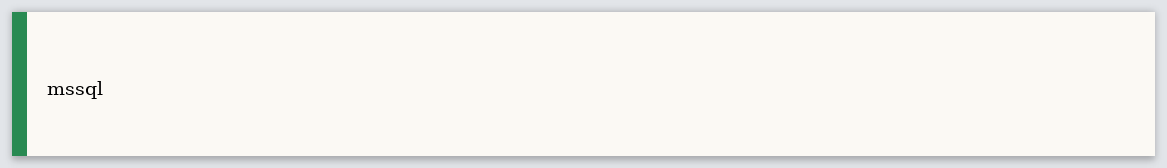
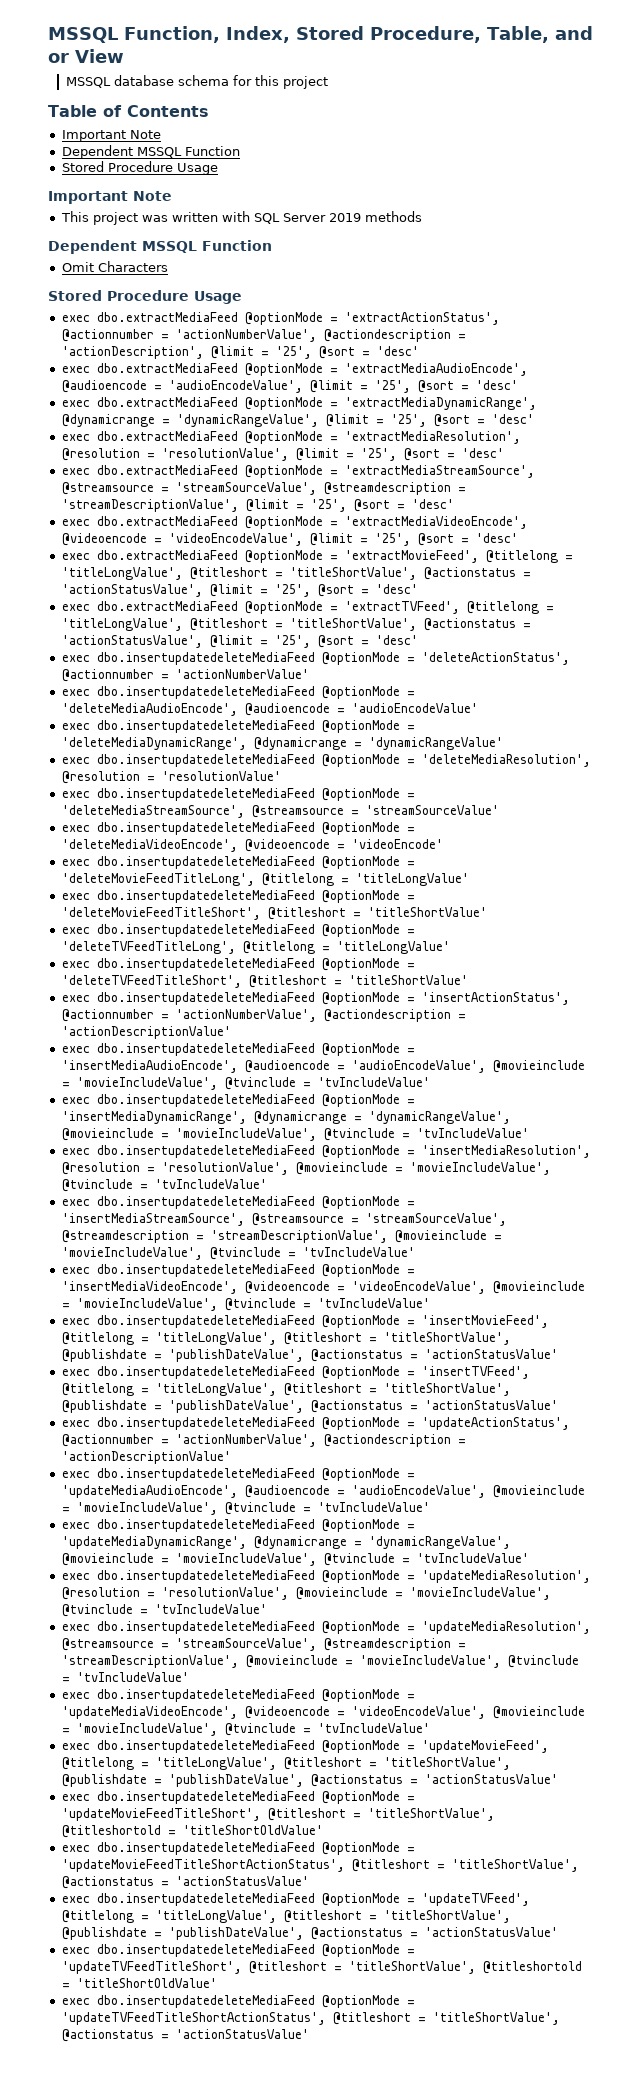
[47,81,103,99] mssql -> [48,26,593,43] [48,49,124,63] [65,75,328,89] [48,105,209,117] [61,130,161,142] [61,145,240,159] [61,161,218,175] [48,191,172,204] [60,211,422,225] [48,240,272,254] [61,261,168,272] [48,290,242,304] [61,312,500,325] [61,329,466,342] [61,346,419,359] [61,363,528,376] [61,380,518,393] [61,397,537,410] [61,414,534,427] [61,431,521,444] [61,448,504,461] [61,465,535,478] [61,482,466,495] [61,499,454,512] [61,516,528,529] [61,533,518,546] [61,550,573,563] [61,567,531,580] [61,584,418,597] [61,601,554,614] [61,618,531,631] [61,635,418,648] [61,652,570,665] [61,669,309,682] [61,686,415,699] [61,703,478,716] [61,720,415,733] [61,737,503,750] [61,754,591,767] [61,771,281,784] [61,788,415,801] [61,805,499,818] [61,822,415,835] [61,839,443,852] [61,856,415,869] [61,873,469,886] [61,890,415,903] [61,907,487,920] [61,924,415,937] [61,941,450,954] [61,958,415,971] [61,975,468,988] [61,992,570,1005] [61,1009,466,1022] [61,1026,231,1039] [61,1043,415,1056] [61,1060,585,1073] [61,1077,430,1090] [61,1094,415,1107] [61,1111,511,1124] [61,1128,529,1141] [61,1145,591,1158] [61,1162,551,1175] [61,1179,267,1192] [61,1196,415,1209] [61,1213,507,1226] [61,1230,502,1243] [61,1247,415,1260] [61,1264,415,1277] [61,1281,585,1294] [61,1298,430,1311] [61,1315,549,1328] [61,1332,511,1345] [61,1349,558,1362] [61,1366,530,1379] [61,1383,511,1396] [61,1400,558,1413] [61,1417,570,1430] [61,1434,466,1447] [61,1451,231,1464] [61,1468,415,1481] [61,1485,585,1498] [61,1502,430,1515] [61,1519,415,1532] [61,1536,511,1549] [61,1553,529,1566] [61,1570,591,1583] [61,1587,551,1600] [61,1604,267,1617] [61,1621,591,1634] [61,1638,466,1651] [61,1655,579,1668] [61,1672,189,1682] [61,1689,415,1702] [61,1706,585,1719] [61,1723,430,1736] [61,1740,549,1753] [61,1757,511,1770] [61,1774,558,1787] [61,1791,415,1804] [61,1808,495,1821] [61,1825,323,1838] [61,1842,415,1855] [61,1859,579,1872] [61,1876,309,1889] [61,1893,530,1906] [61,1910,511,1923] [61,1927,558,1940] [61,1944,415,1957] [61,1961,582,1974] [61,1978,217,1988] [61,1995,415,2008] [61,2012,560,2025] [61,2029,309,2042] MSSQL Function, Index, Stored Procedure, Table, and or View // MSSQL database schema for this project // Table of Contents // Important Note // Dependent MSSQL Function // Stored Procedure Usage // Important Note // This project was written with SQL Server 2019 methods // Dependent MSSQL Function // Omit Characters // Stored Procedure Usage // exec dbo.extractMediaFeed @optionMode = 'extractActionStatus', @actionnumber = 'actionNumberValue', @actiondescription = 'actionDescription', @limit = '25', @sort = 'desc' // exec dbo.extractMediaFeed @optionMode = 'extractMediaAudioEncode', @audioencode = 'audioEncodeValue', @limit = '25', @sort = 'desc' // exec dbo.extractMediaFeed @optionMode = 'extractMediaDynamicRange', @dynamicrange = 'dynamicRangeValue', @limit = '25', @sort = 'desc' // exec dbo.extractMediaFeed @optionMode = 'extractMediaResolution', @resolution = 'resolutionValue', @limit = '25', @sort = 'desc' // exec dbo.extractMediaFeed @optionMode = 'extractMediaStreamSource', @streamsource = 'streamSourceValue', @streamdescription = 'streamDescriptionValue', @limit = '25', @sort = 'desc' // exec dbo.extractMediaFeed @optionMode = 'extractMediaVideoEncode', @videoencode = 'videoEncodeValue', @limit = '25', @sort = 'desc' // exec dbo.extractMediaFeed @optionMode = 'extractMovieFeed', @titlelong = 'titleLongValue', @titleshort = 'titleShortValue', @actionstatus = 'actionStatusValue', @limit = '25', @sort = 'desc' // exec dbo.extractMediaFeed @optionMode = 'extractTVFeed', @titlelong = 'titleLongValue', @titleshort = 'titleShortValue', @actionstatus = 'actionStatusValue', @limit = '25', @sort = 'desc' // exec dbo.insertupdatedeleteMediaFeed @optionMode = 'deleteActionStatus', @actionnumber = 'actionNumberValue' // exec dbo.insertupdatedeleteMediaFeed @optionMode = 'deleteMediaAudioEncode', @audioencode = 'audioEncodeValue' // exec dbo.insertupdatedeleteMediaFeed @optionMode = 'deleteMediaDynamicRange', @dynamicrange = 'dynamicRangeValue' // exec dbo.insertupdatedeleteMediaFeed @optionMode = 'deleteMediaResolution', @resolution = 'resolutionValue' // exec dbo.insertupdatedeleteMediaFeed @optionMode = 'deleteMediaStreamSource', @streamsource = 'streamSourceValue' // exec dbo.insertupdatedeleteMediaFeed @optionMode = 'deleteMediaVideoEncode', @videoencode = 'videoEncode' // exec dbo.insertupdatedeleteMediaFeed @optionMode = 'deleteMovieFeedTitleLong', @titlelong = 'titleLongValue' // exec dbo.insertupdatedeleteMediaFeed @optionMode = 'deleteMovieFeedTitleShort', @titleshort = 'titleShortValue' // exec dbo.insertupdatedeleteMediaFeed @optionMode = 'deleteTVFeedTitleLong', @titlelong = 'titleLongValue' // exec dbo.insertupdatedeleteMediaFeed @optionMode = 'deleteTVFeedTitleShort', @titleshort = 'titleShortValue' // exec dbo.insertupdatedeleteMediaFeed @optionMode = 'insertActionStatus', @actionnumber = 'actionNumberValue', @actiondescription = 'actionDescriptionValue' // exec dbo.insertupdatedeleteMediaFeed @optionMode = 'insertMediaAudioEncode', @audioencode = 'audioEncodeValue', @movieinclude = 'movieIncludeValue', @tvinclude = 'tvIncludeValue' // exec dbo.insertupdatedeleteMediaFeed @optionMode = 'insertMediaDynamicRange', @dynamicrange = 'dynamicRangeValue', @movieinclude = 'movieIncludeValue', @tvinclude = 'tvIncludeValue' // exec dbo.insertupdatedeleteMediaFeed @optionMode = 'insertMediaResolution', @resolution = 'resolutionValue', @movieinclude = 'movieIncludeValue', @tvinclude = 'tvIncludeValue' // exec dbo.insertupdatedeleteMediaFeed @optionMode = 'insertMediaStreamSource', @streamsource = 'streamSourceValue', @streamdescription = 'streamDescriptionValue', @movieinclude = 'movieIncludeValue', @tvinclude = 'tvIncludeValue' // exec dbo.insertupdatedeleteMediaFeed @optionMode = 'insertMediaVideoEncode', @videoencode = 'videoEncodeValue', @movieinclude = 'movieIncludeValue', @tvinclude = 'tvIncludeValue' // exec dbo.insertupdatedeleteMediaFeed @optionMode = 'insertMovieFeed', @titlelong = 'titleLongValue', @titleshort = 'titleShortValue', @publishdate = 'publishDateValue', @actionstatus = 'actionStatusValue' // exec dbo.insertupdatedeleteMediaFeed @optionMode = 'insertTVFeed', @titlelong = 'titleLongValue', @titleshort = 'titleShortValue', @publishdate = 'publishDateValue', @actionstatus = 'actionStatusValue' // exec dbo.insertupdatedeleteMediaFeed @optionMode = 'updateActionStatus', @actionnumber = 'actionNumberValue', @actiondescription = 'actionDescriptionValue' // exec dbo.insertupdatedeleteMediaFeed @optionMode = 'updateMediaAudioEncode', @audioencode = 'audioEncodeValue', @movieinclude = 'movieIncludeValue', @tvinclude = 'tvIncludeValue' // exec dbo.insertupdatedeleteMediaFeed @optionMode = 'updateMediaDynamicRange', @dynamicrange = 'dynamicRangeValue', @movieinclude = 'movieIncludeValue', @tvinclude = 'tvIncludeValue' // exec dbo.insertupdatedeleteMediaFeed @optionMode = 'updateMediaResolution', @resolution = 'resolutionValue', @movieinclude = 'movieIncludeValue', @tvinclude = 'tvIncludeValue' // exec dbo.insertupdatedeleteMediaFeed @optionMode = 'updateMediaResolution', @streamsource = 'streamSourceValue', @streamdescription = 'streamDescriptionValue', @movieinclude = 'movieIncludeValue', @tvinclude = 'tvIncludeValue' // exec dbo.insertupdatedeleteMediaFeed @optionMode = 'updateMediaVideoEncode', @videoencode = 'videoEncodeValue', @movieinclude = 'movieIncludeValue', @tvinclude = 'tvIncludeValue' // exec dbo.insertupdatedeleteMediaFeed @optionMode = 'updateMovieFeed', @titlelong = 'titleLongValue', @titleshort = 'titleShortValue', @publishdate = 'publishDateValue', @actionstatus = 'actionStatusValue' // exec dbo.insertupdatedeleteMediaFeed @optionMode = 'updateMovieFeedTitleShort', @titleshort = 'titleShortValue', @titleshortold = 'titleShortOldValue' // exec dbo.insertupdatedeleteMediaFeed @optionMode = 'updateMovieFeedTitleShortActionStatus', @titleshort = 'titleShortValue', @actionstatus = 'actionStatusValue' // exec dbo.insertupdatedeleteMediaFeed @optionMode = 'updateTVFeed', @titlelong = 'titleLongValue', @titleshort = 'titleShortValue', @publishdate = 'publishDateValue', @actionstatus = 'actionStatusValue' // exec dbo.insertupdatedeleteMediaFeed @optionMode = 'updateTVFeedTitleShort', @titleshort = 'titleShortValue', @titleshortold = 'titleShortOldValue' // exec dbo.insertupdatedeleteMediaFeed @optionMode = 'updateTVFeedTitleShortActionStatus', @titleshort = 'titleShortValue', @actionstatus = 'actionStatusValue'

